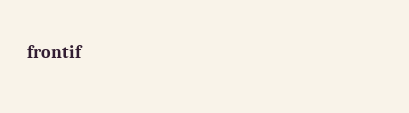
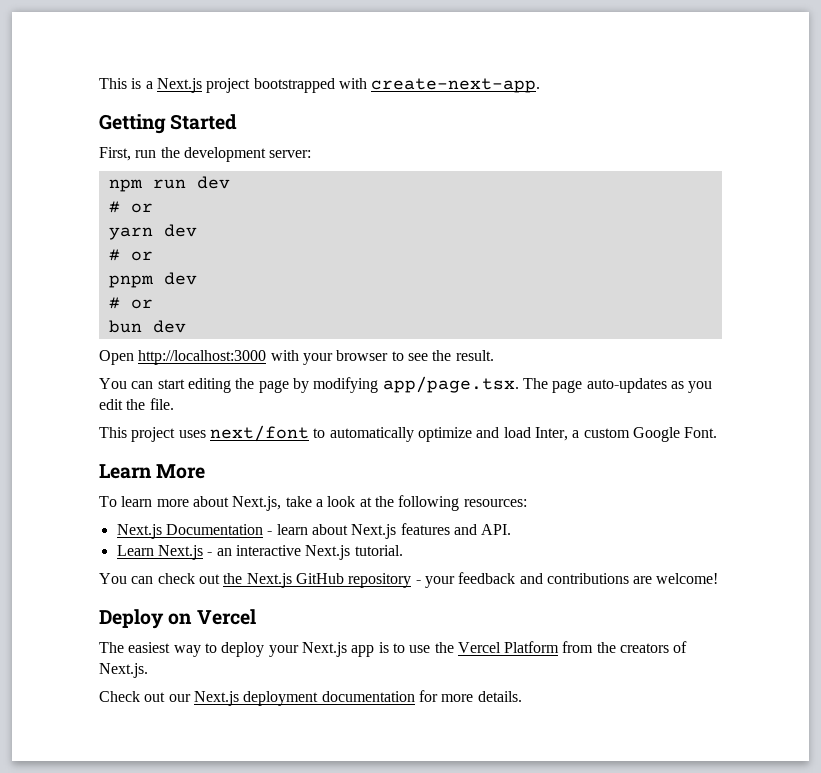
[27,45,83,58] frontif -> [99,78,541,93] [99,114,238,134] [99,147,312,162] [108,176,230,192] [108,201,153,213] [108,224,197,240] [108,249,153,261] [108,272,197,288] [108,297,153,309] [108,320,186,333] [99,350,494,365] [99,376,713,393] [99,398,174,410] [99,425,718,442] [99,464,206,479] [99,495,527,511] [116,523,512,539] [116,545,403,560] [99,572,719,588] [99,609,256,629] [99,641,688,657] [99,663,148,678] [99,690,522,706] This is a Next.js project bootstrapped with create-next-app. // Getting Started // First, run the development server: // npm run dev // # or // yarn dev // # or // pnpm dev // # or // bun dev // Open http://localhost:3000 with your browser to see the result. // You can start editing the page by modifying app/page.tsx. The page auto-updates as you edit the file. // This project uses next/font to automatically optimize and load Inter, a custom Google Font. // Learn More // To learn more about Next.js, take a look at the following resources: // Next.js Documentation - learn about Next.js features and API. // Learn Next.js - an interactive Next.js tutorial. // You can check out the Next.js GitHub repository - your feedback and contributions are welcome! // Deploy on Vercel // The easiest way to deploy your Next.js app is to use the Vercel Platform from the creators of Next.js. // Check out our Next.js deployment documentation for more details.

